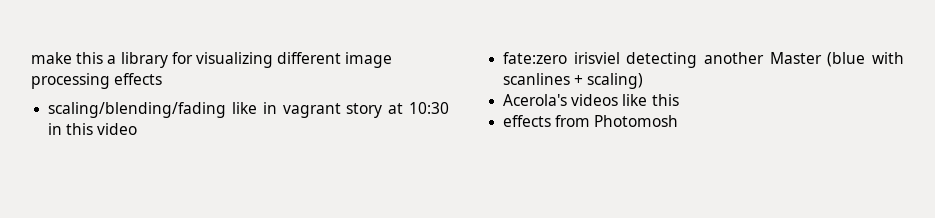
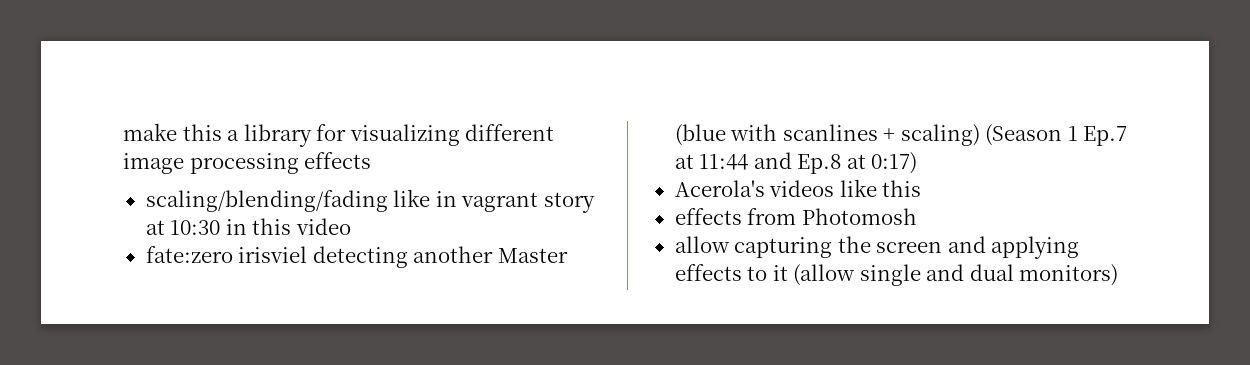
(644, 81) none -> [985,124,1128,146] [674,152,918,174] (Season 1 Ep.7 at 11:44 and Ep.8 at 0:17)
(679, 121) none -> [674,236,1080,259] [674,264,1119,286] // allow capturing the screen and applying effects to it (allow single and dual monitors)

